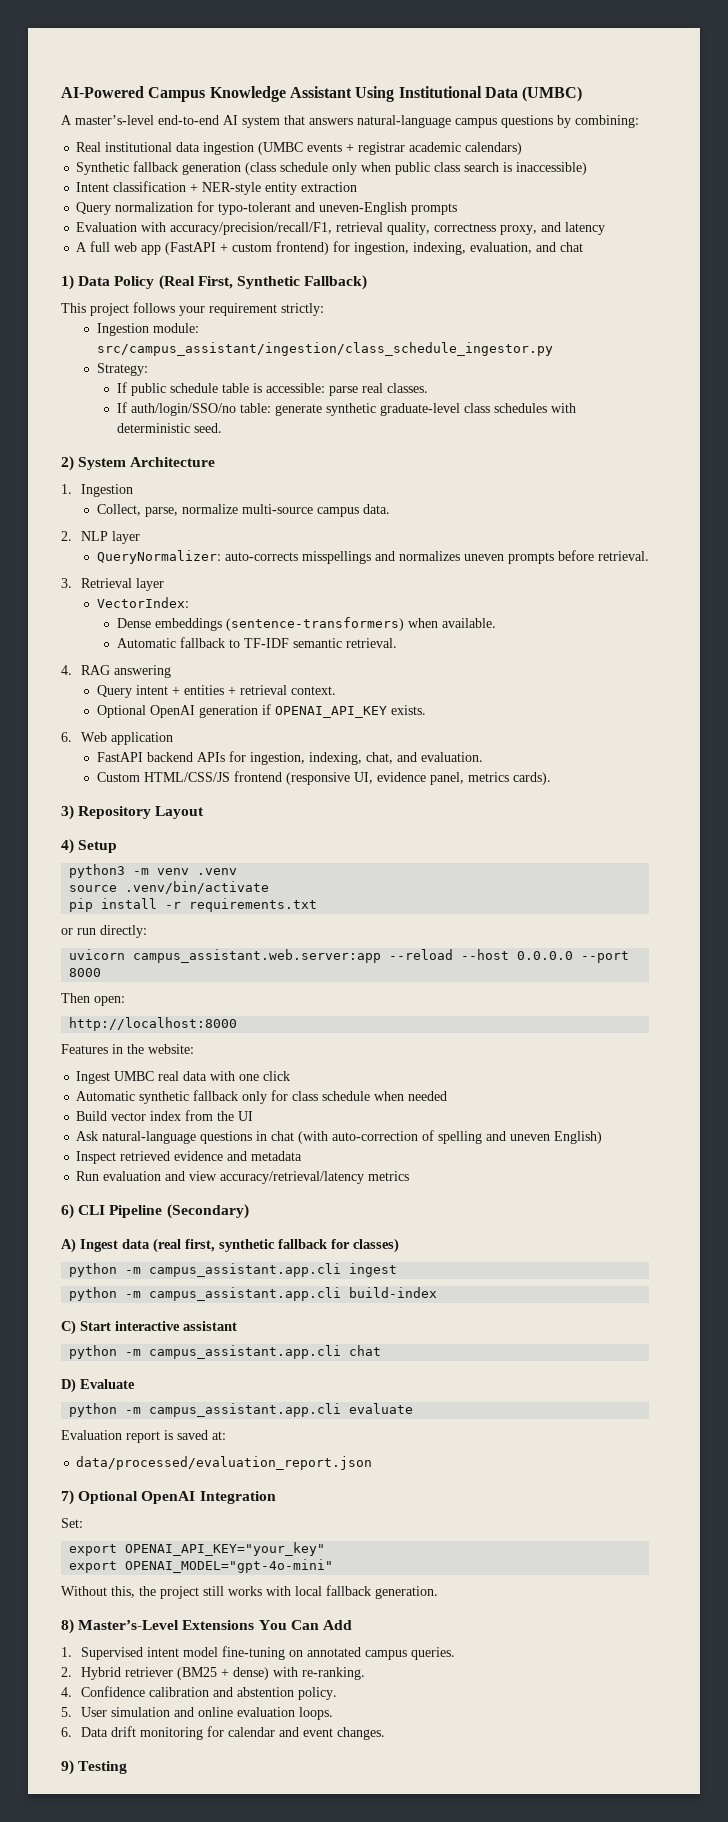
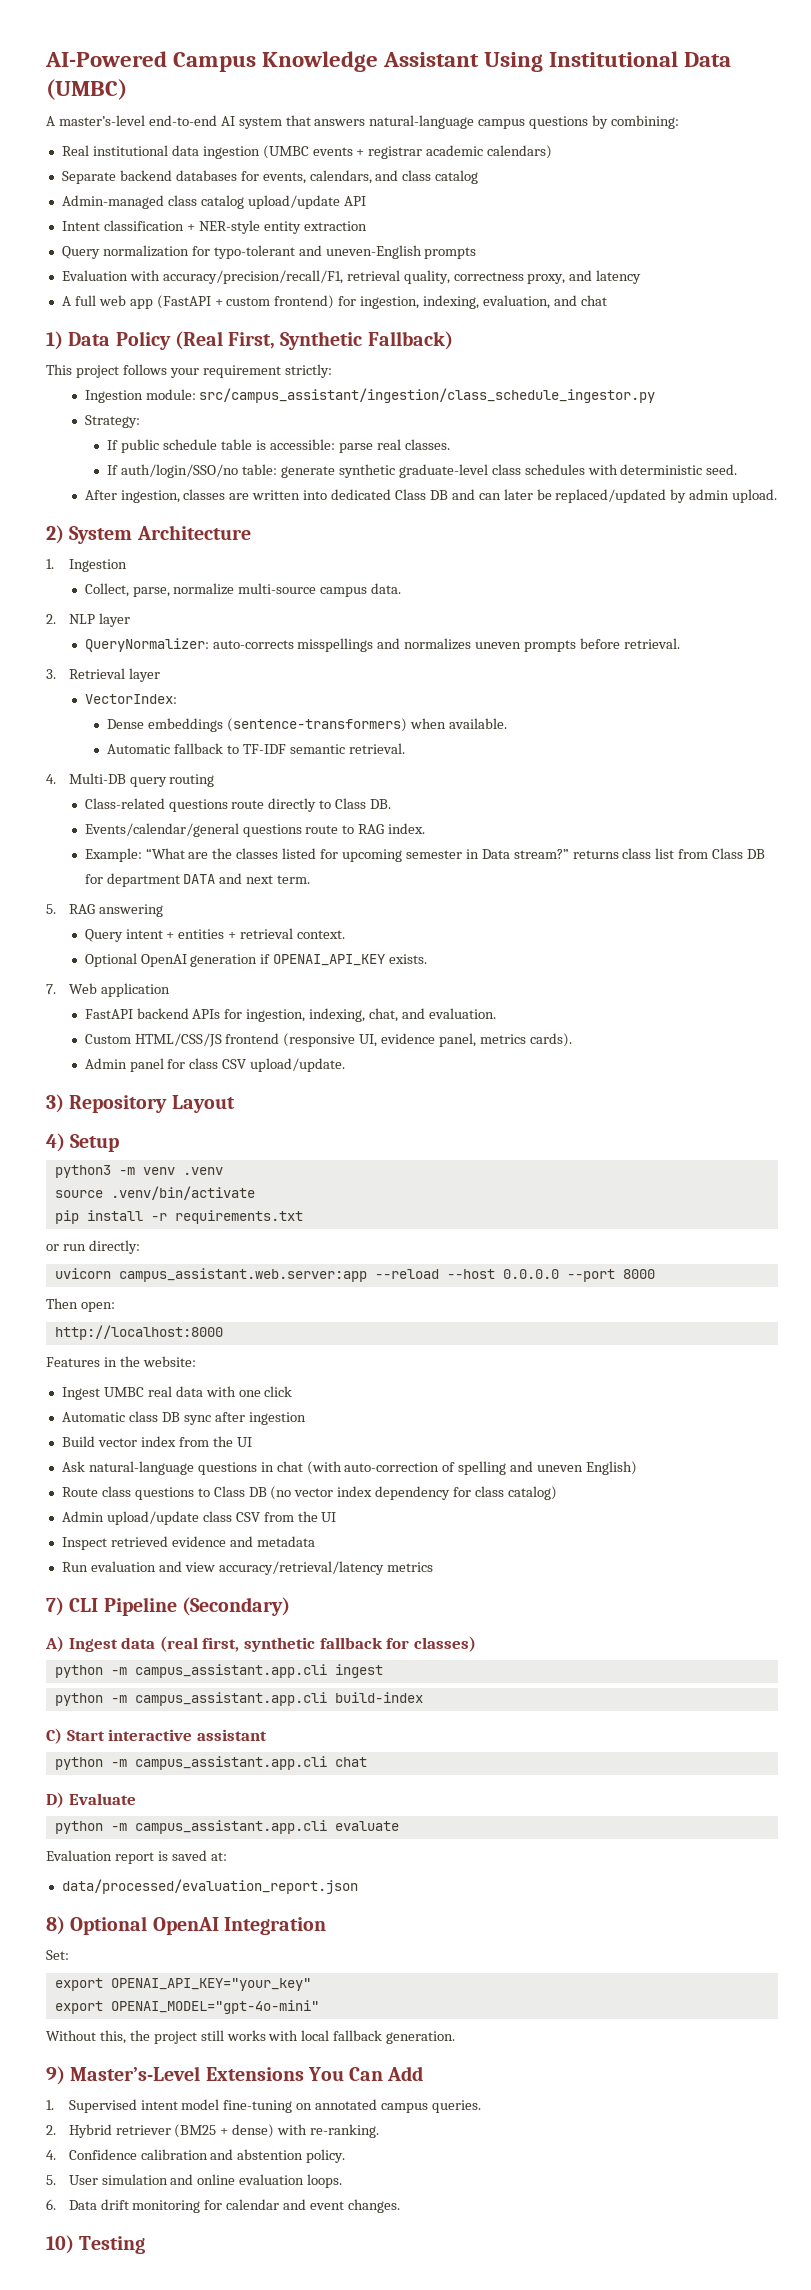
[76,161,588,175] Synthetic fallback generation (class schedule only when public class search is inaccessible) -> [61,170,479,184] [61,195,366,209] Separate backend databases for events, calendars, and class catalog // Admin-managed class catalog upload/update API
(222, 428) none -> [84,489,778,503] // After ingestion, classes are written into dedicated Class DB and can later be replaced/updated by admin upload.
(72, 670) none -> [68,773,215,787] [84,798,392,812] [84,823,426,837] [84,848,766,862] [84,873,311,887] [46,904,56,914] Multi-DB query routing // Class-related questions route directly to Class DB. // Events/calendar/general questions route to RAG index. // Example: “What are the classes listed for upcoming semester in Data stream?” returns class list from Class DB for department DATA and next term. // 5.
[61,732,72,742] 6. -> [46,984,56,994] 7.
(551, 778) none -> [84,1058,346,1072] // Admin panel for class CSV upload/update.
[139,1090,448,1104] synthetic fallback only for class schedule when needed -> [128,1411,306,1425] class DB sync after ingestion
(603, 1137) none -> [61,1486,557,1500] [61,1511,337,1525] // Route class questions to Class DB (no vector index dependency for class catalog) // Admin upload/update class CSV from the UI
[61,1204,74,1219] 6) -> [46,1597,64,1616] 7)
[61,1490,74,1505] 7) -> [46,1916,65,1935] 8)
[61,1619,74,1634] 8) -> [46,2066,65,2085] 9)
[61,1760,74,1775] 9) -> [46,2235,74,2254] 10)

